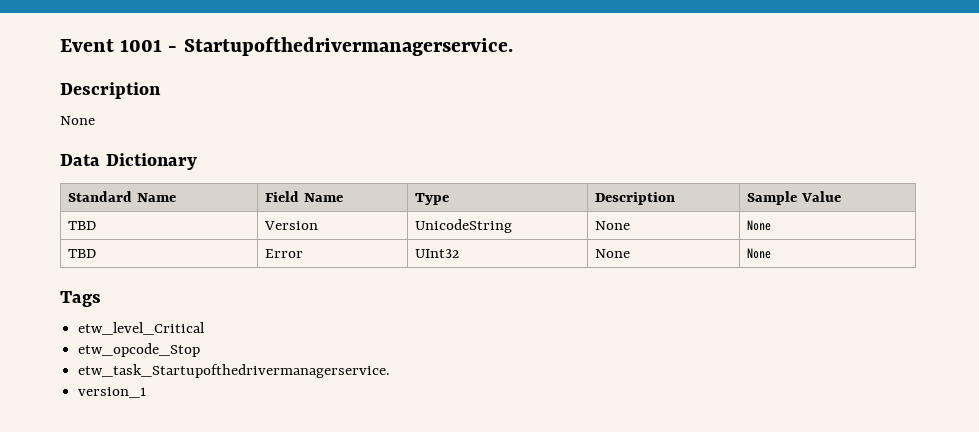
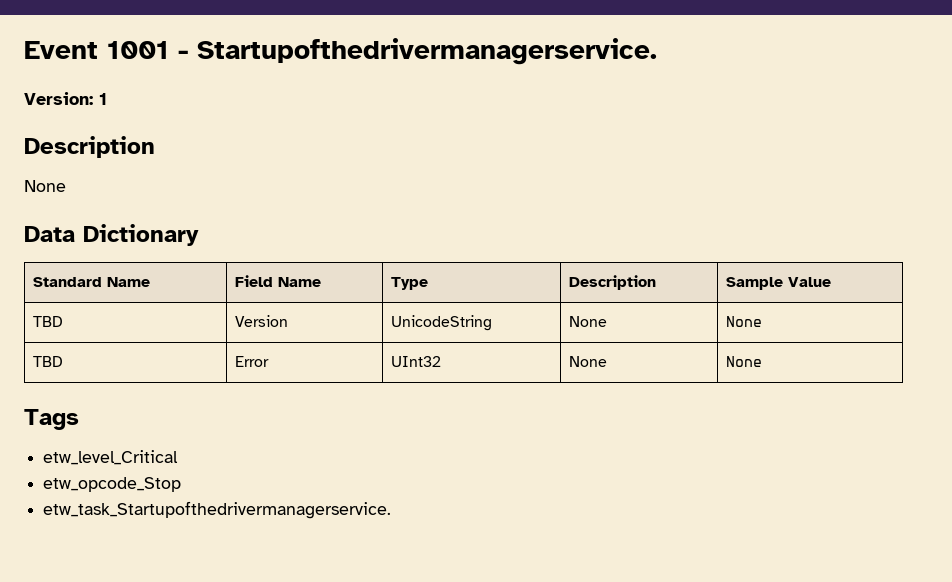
(513, 46) none -> [24,92,107,105] // Version: 1
[78,387,147,398] // version_1 -> (392, 510) none

